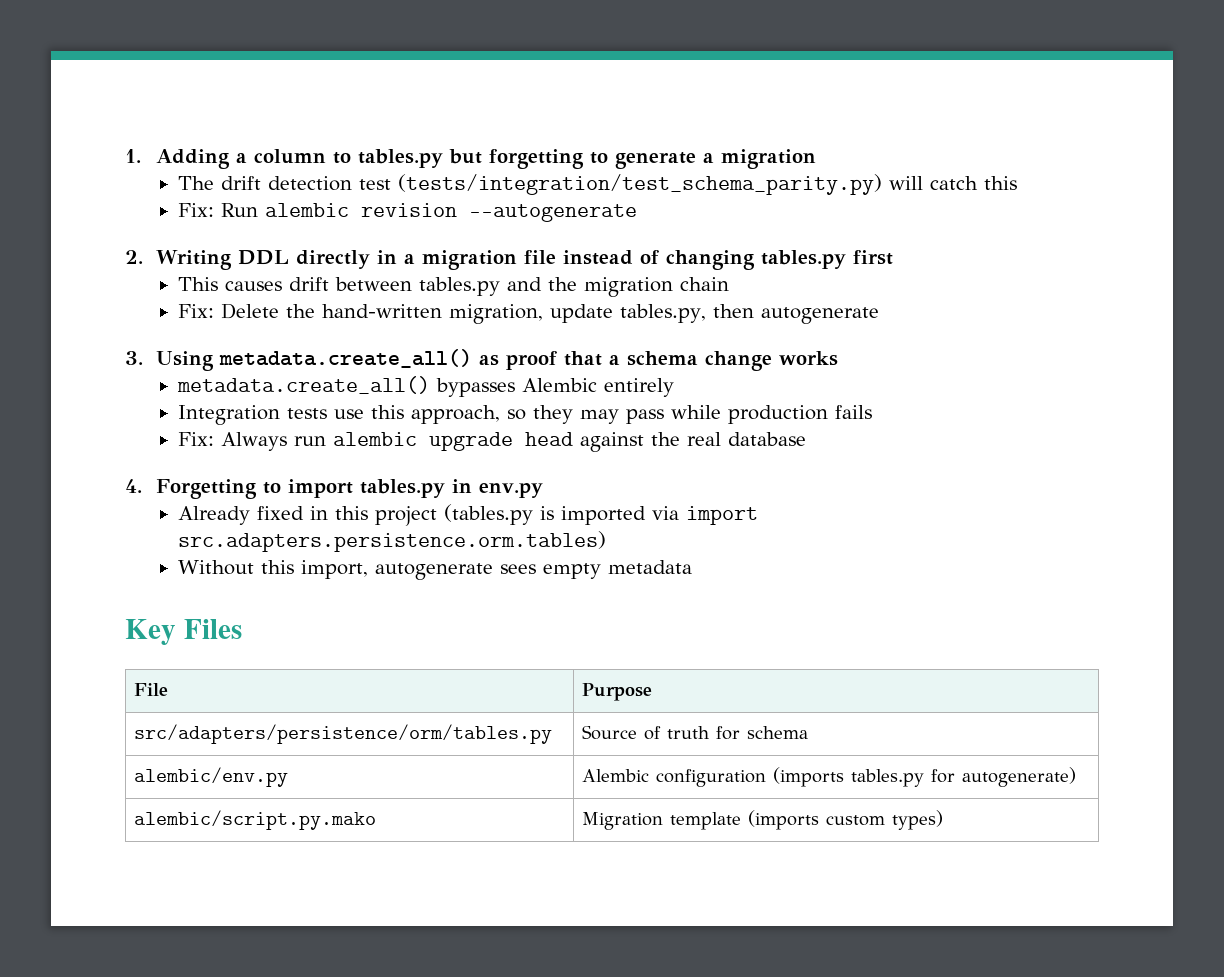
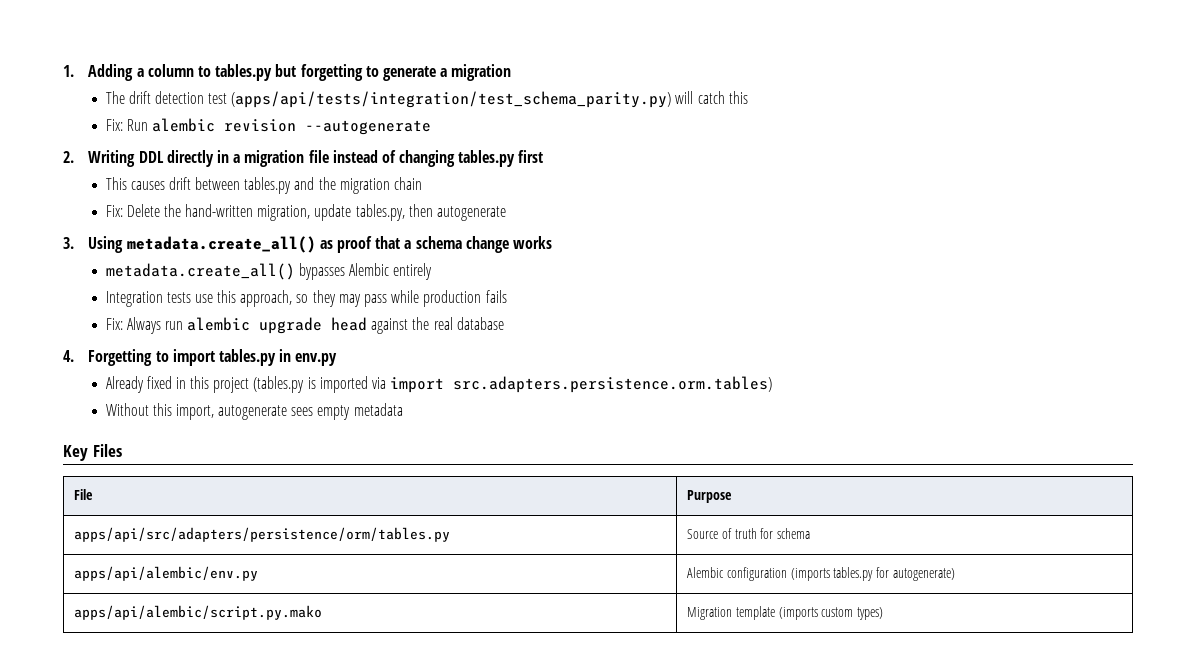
[398,174,883,195] (tests/integration/test_schema_parity.py) -> [231,91,672,108] (apps/api/tests/integration/test_schema_parity.py)
[134,724,553,744] src/adapters/persistence/orm/tables.py -> [73,527,450,542] apps/api/src/adapters/persistence/orm/tables.py
[134,767,289,787] alembic/env.py -> [73,566,258,581] apps/api/alembic/env.py
[134,810,377,830] alembic/script.py.mako -> [73,605,322,620] apps/api/alembic/script.py.mako

